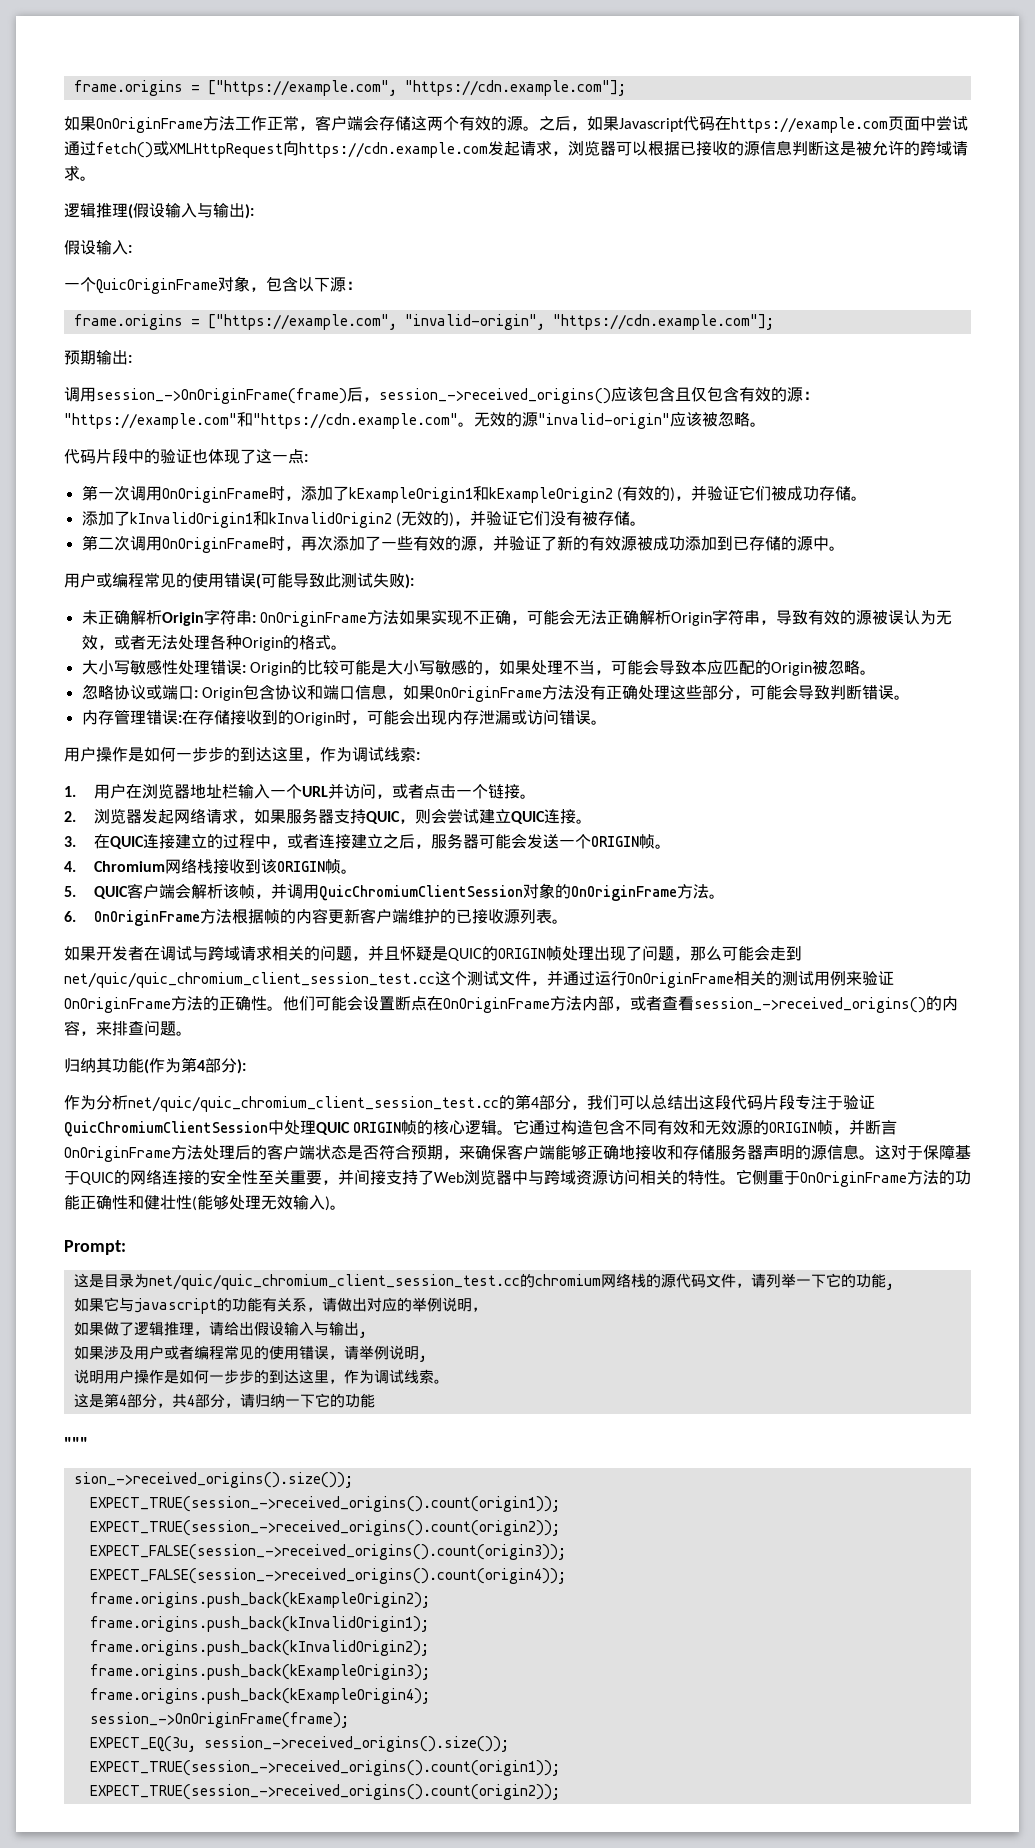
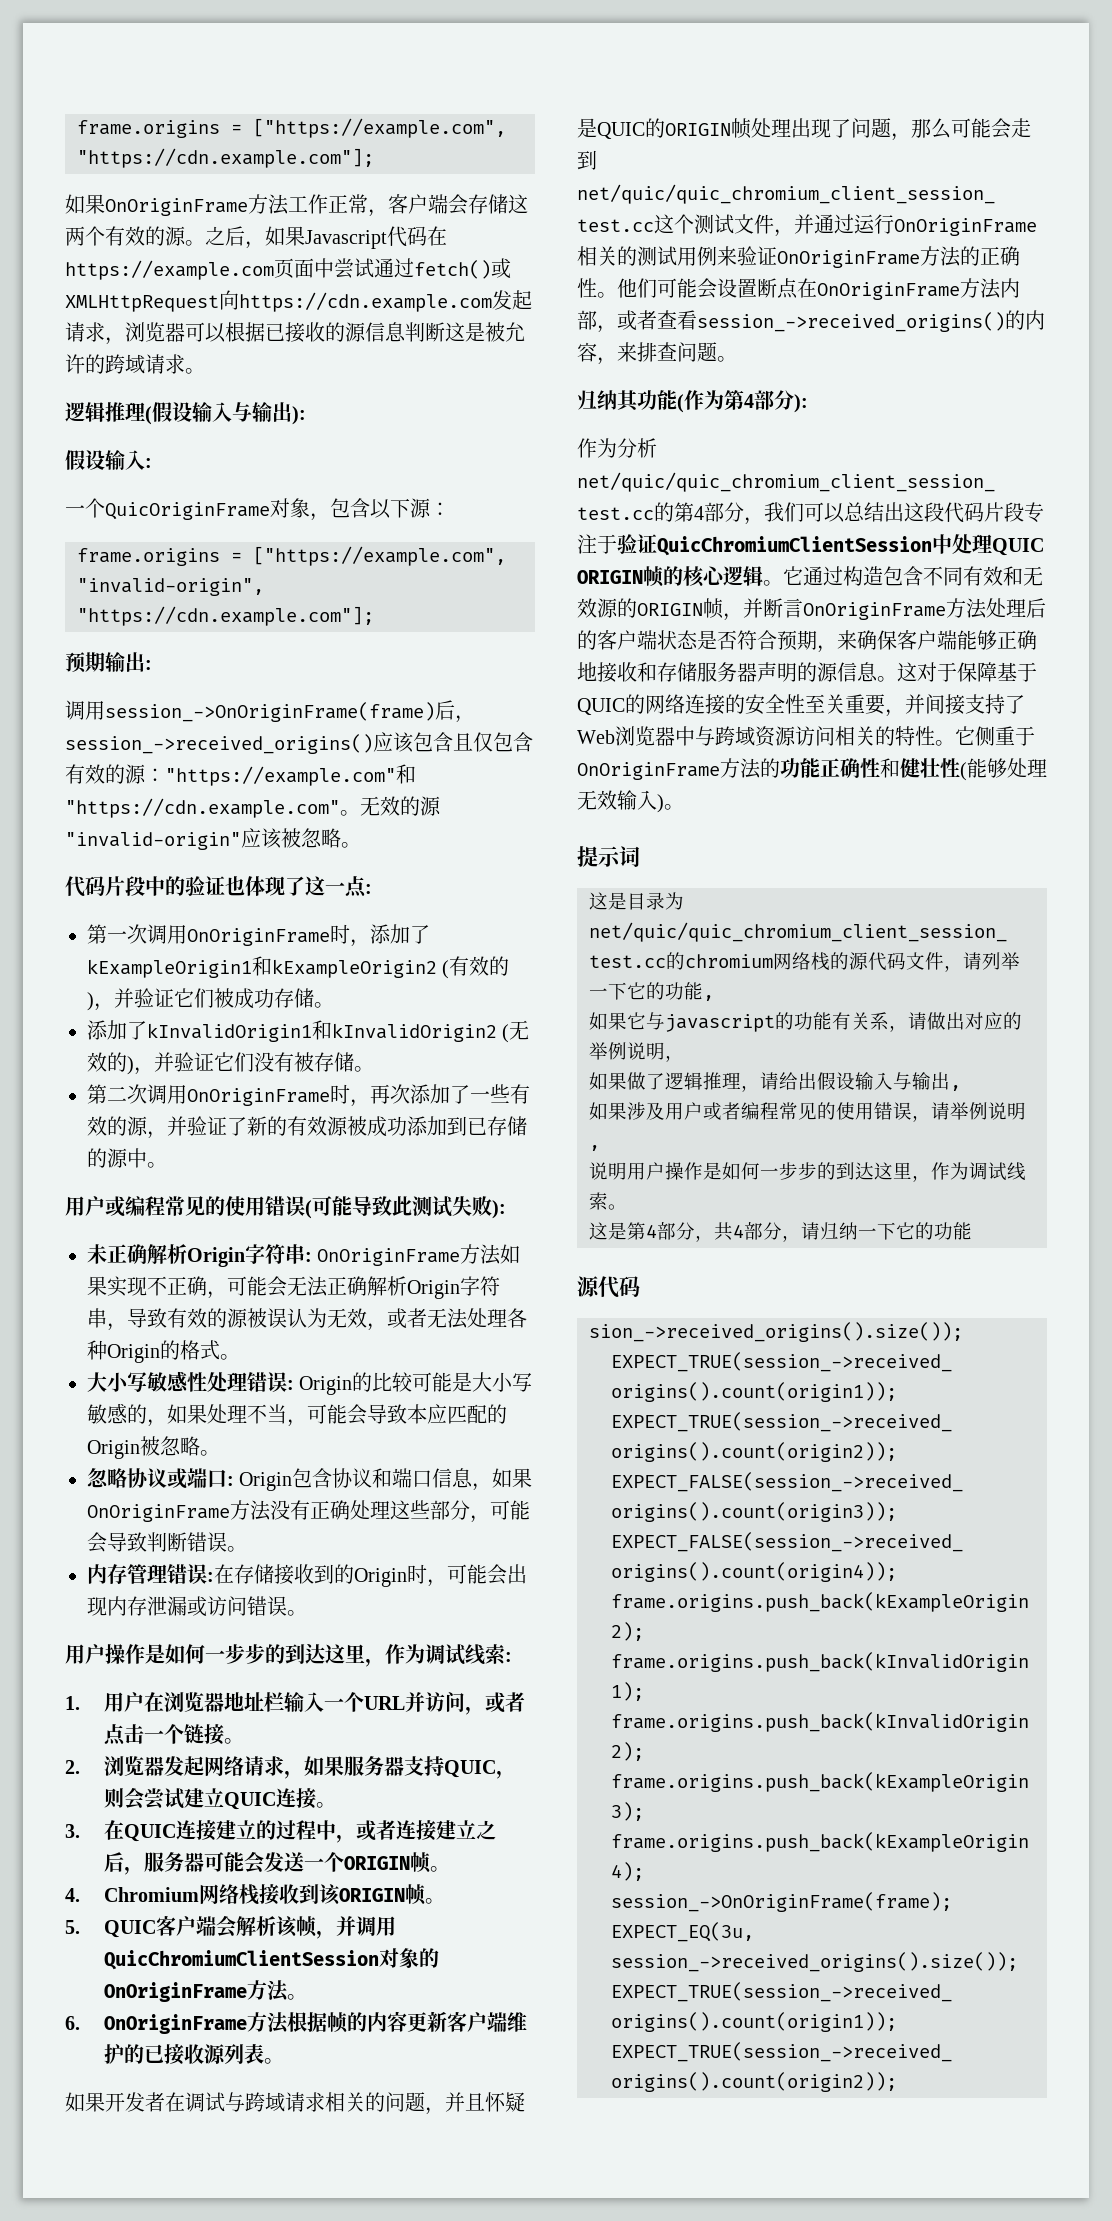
[64,1240,126,1255] Prompt: -> [577,846,640,867] 提示词
[64,1437,88,1450] """ -> [577,1276,640,1298] 源代码

